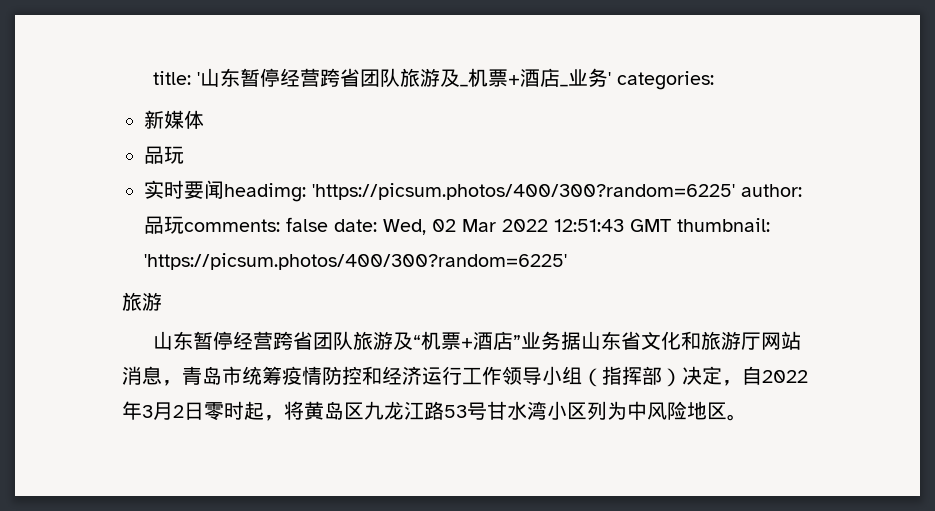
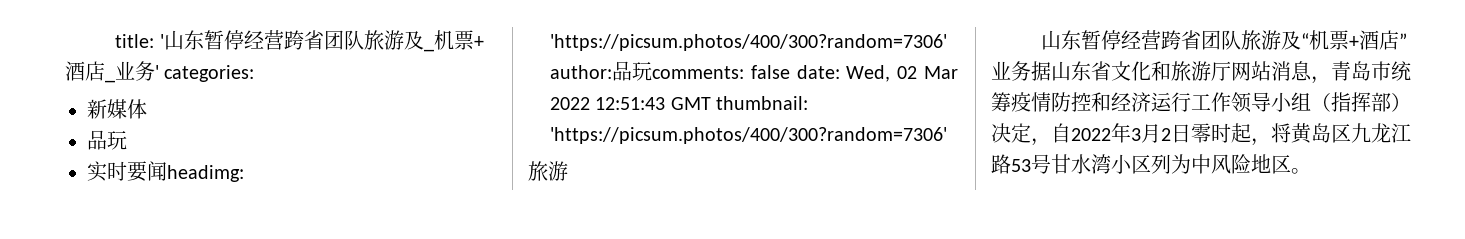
[312,183,735,200] 'https://picsum.photos/400/300?random=6225' -> [550,34,947,51] 'https://picsum.photos/400/300?random=7306'
[144,253,567,270] 'https://picsum.photos/400/300?random=6225' -> [550,127,947,144] 'https://picsum.photos/400/300?random=7306'

